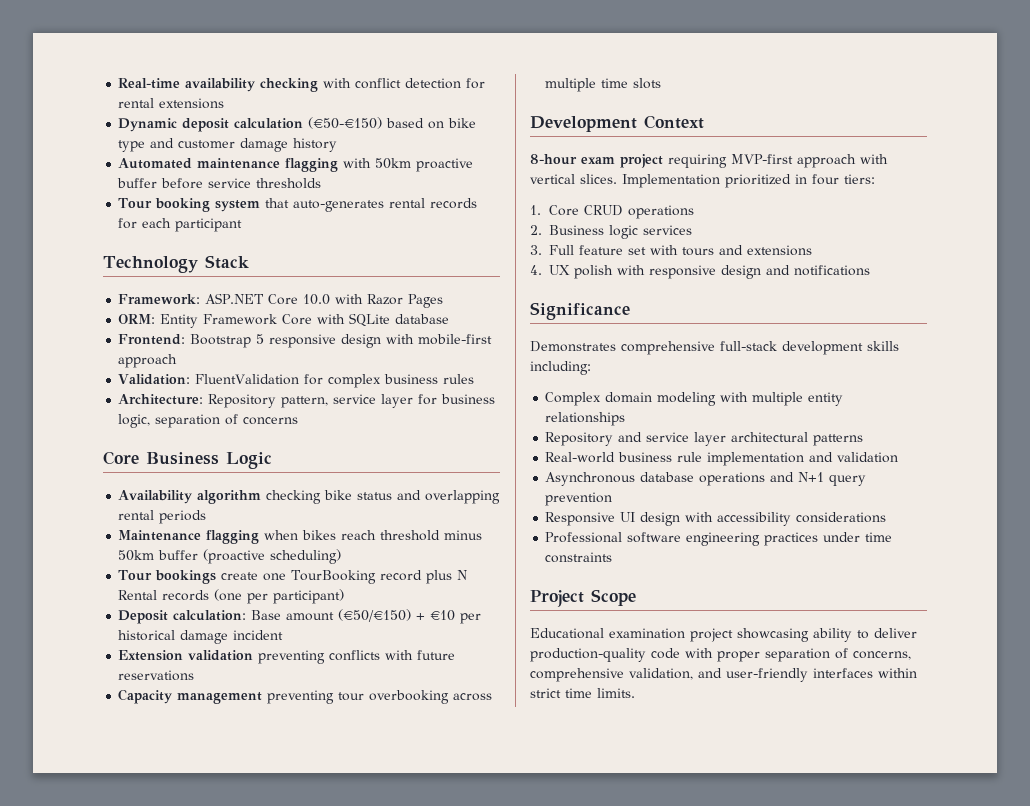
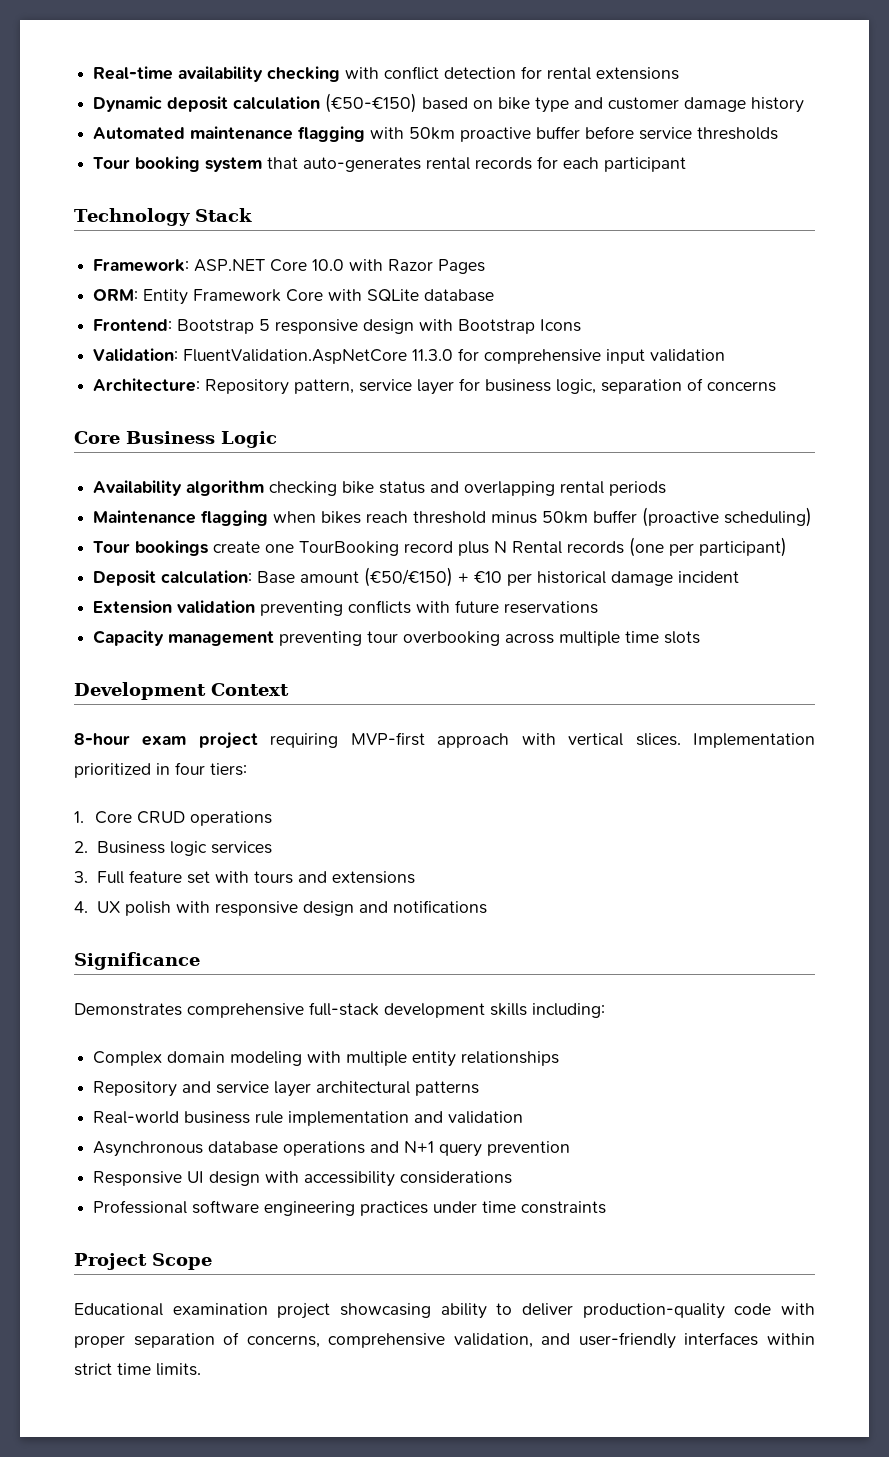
[418,334,493,345] [118,354,178,368] mobile-first approach -> [458,319,582,334] Bootstrap Icons
[195,374,475,388] FluentValidation for complex business rules -> [183,348,726,364] FluentValidation.AspNetCore 11.3.0 for comprehensive input validation

